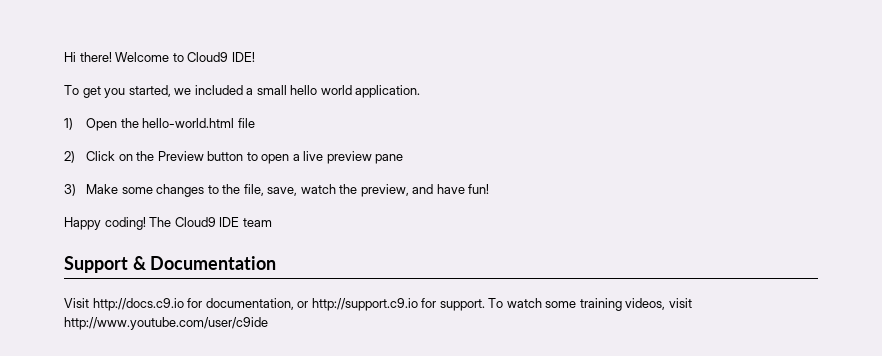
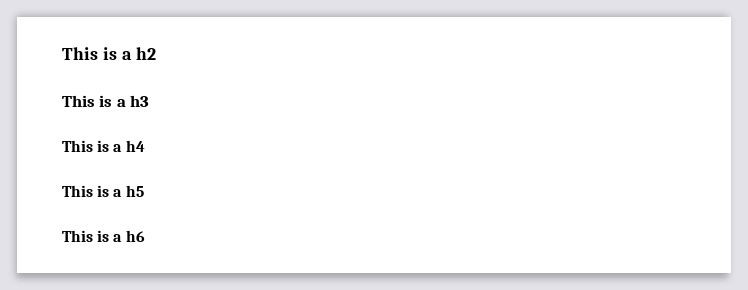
[64,52,255,62] [64,85,421,98] [64,118,255,131] [64,151,404,164] [64,184,490,197] [64,217,272,230] [64,256,277,273] [64,298,692,311] [64,317,268,330] Hi there! Welcome to Cloud9 IDE! // To get you started, we included a small hello world application. // 1) Open the hello-world.html file // 2) Click on the Preview button to open a live preview pane // 3) Make some changes to the file, save, watch the preview, and have fun! // Happy coding! The Cloud9 IDE team // Support & Documentation // Visit http://docs.c9.io for documentation, or http://support.c9.io for support. To watch some training videos, visit http://www.youtube.com/user/c9ide -> [62,47,156,60] [62,95,150,107] [62,140,145,152] [62,185,144,197] [62,230,145,242] This is a h2 // This is a h3 // This is a h4 // This is a h5 // This is a h6

